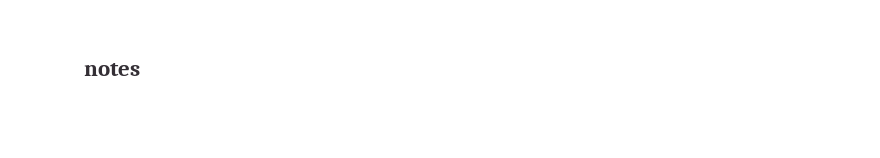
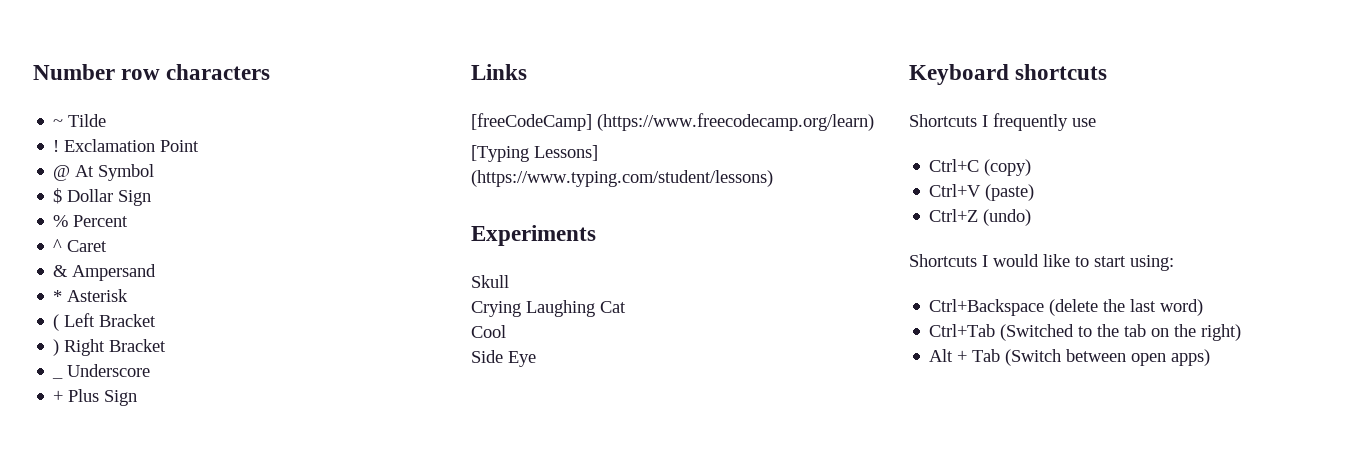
[84,63,140,76] notes -> [33,64,271,80] [53,114,107,127] [53,139,200,152] [53,164,155,181] [53,188,152,206] [53,215,129,227] [53,239,108,252] [53,264,157,281] [53,289,129,302] [53,313,157,331] [53,339,167,356] [52,377,64,379] [67,364,151,377] [53,389,138,406] [471,64,527,80] [471,113,874,131] [471,145,598,162] [471,170,773,187] [471,225,596,246] [471,275,509,288] [471,300,626,317] [471,325,506,338] [471,350,536,367] [909,64,1108,85] [909,113,1096,131] [929,159,1032,176] [929,184,1035,201] [929,209,1032,226] [909,254,1174,271] [929,299,1204,316] [929,324,1242,341] [929,349,1211,366] Number row characters // ~ Tilde // ! Exclamation Point // @ At Symbol // $ Dollar Sign // % Percent // ^ Caret // & Ampersand // * Asterisk // ( Left Bracket // ) Right Bracket // _ Underscore // + Plus Sign // Links // [freeCodeCamp] (https://www.freecodecamp.org/learn) // [Typing Lessons] (https://www.typing.com/student/lessons) // Experiments // Skull // Crying Laughing Cat // Cool // Side Eye // Keyboard shortcuts // Shortcuts I frequently use // Ctrl+C (copy) // Ctrl+V (paste) // Ctrl+Z (undo) // Shortcuts I would like to start using: // Ctrl+Backspace (delete the last word) // Ctrl+Tab (Switched to the tab on the right) // Alt + Tab (Switch between open apps)

